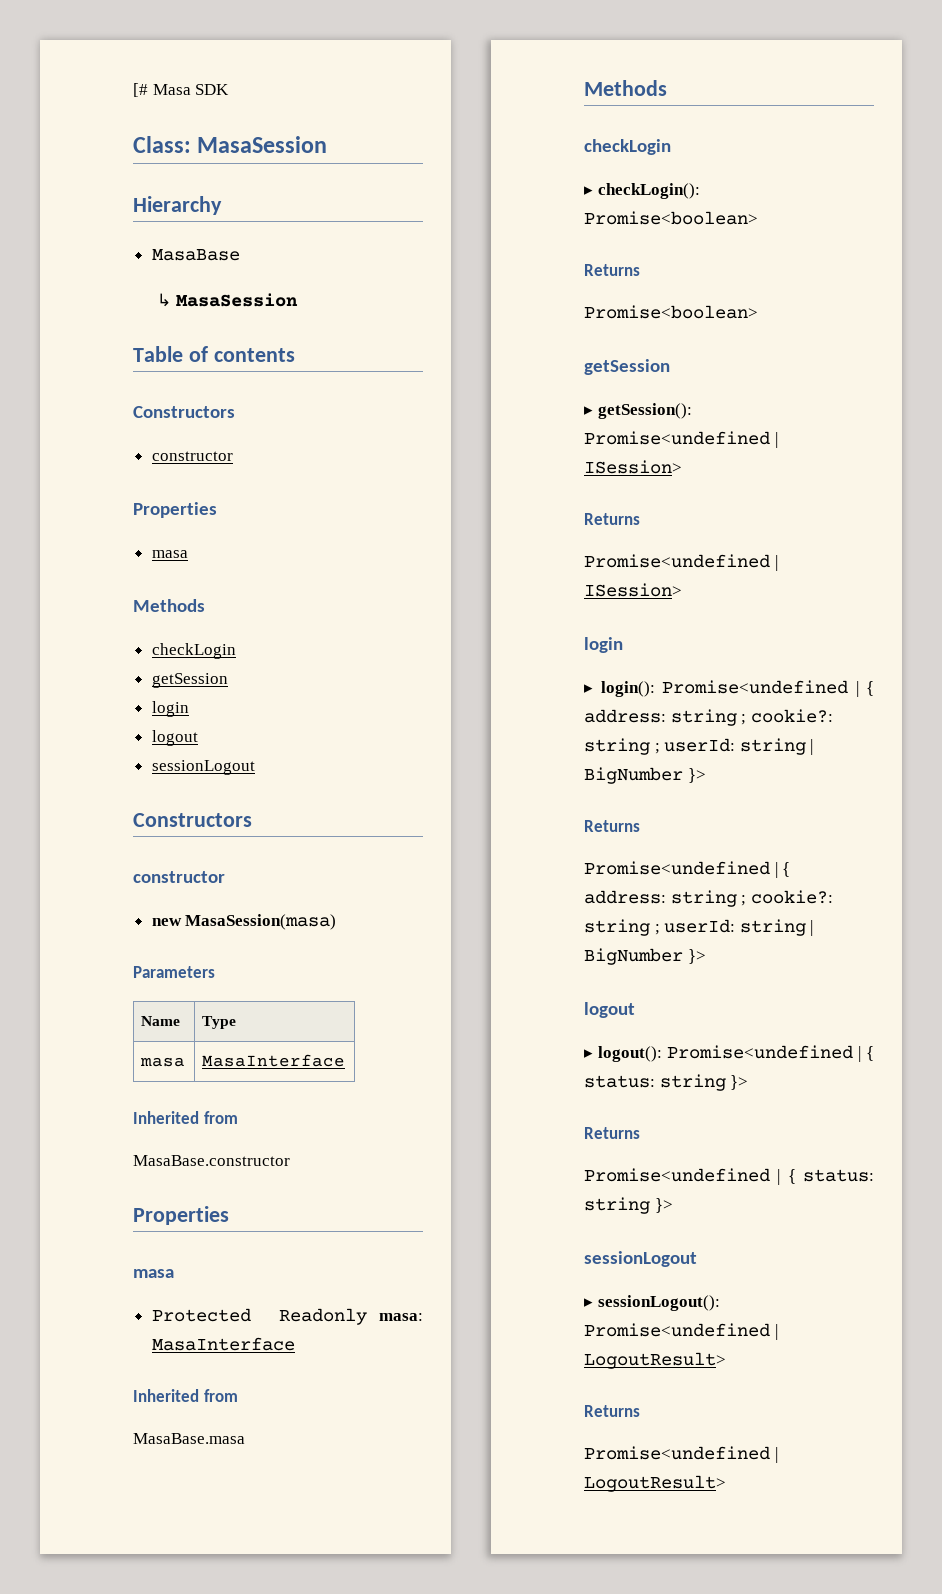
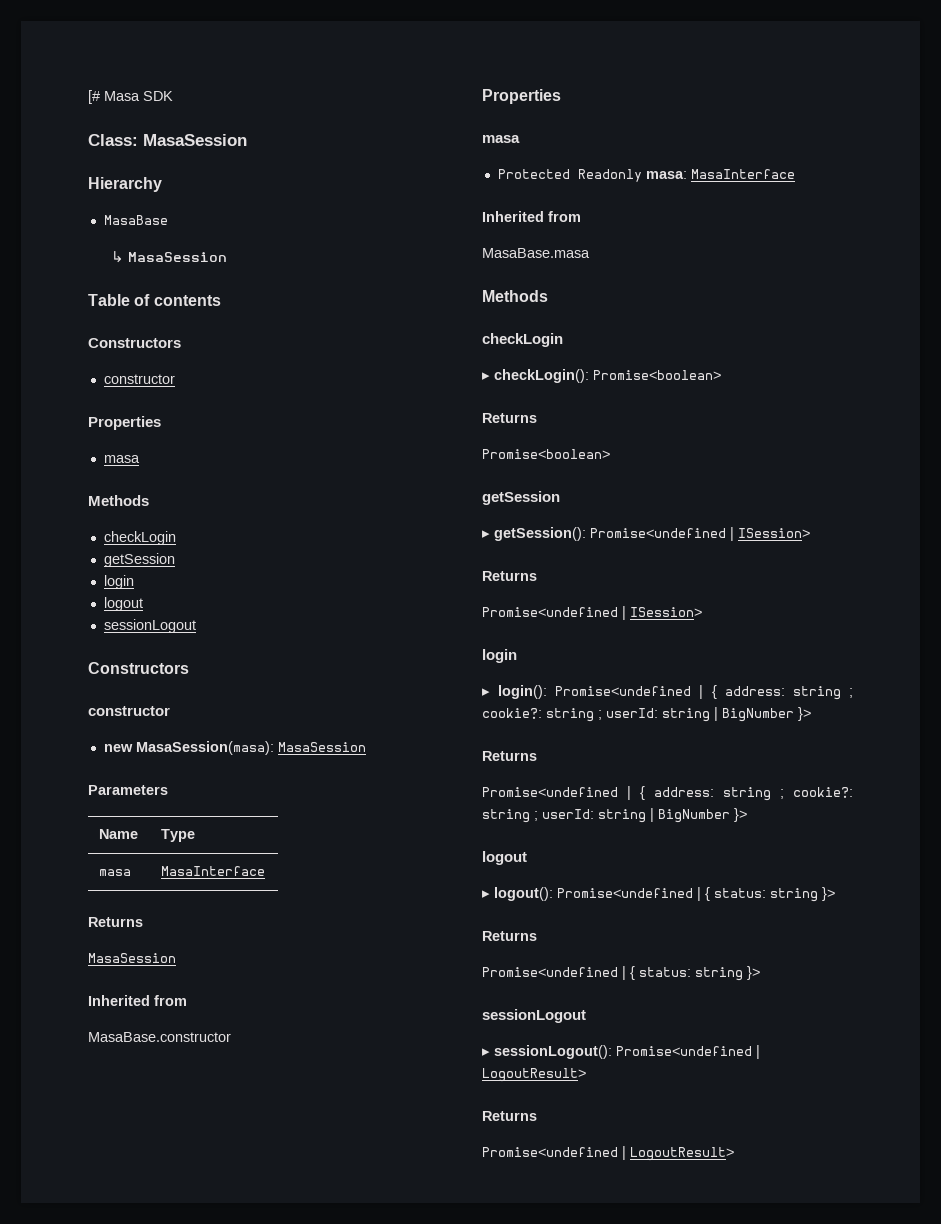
[185,914,337,930] MasaSession(masa) -> [135,741,366,755] MasaSession(masa): MasaSession
(346, 1060) none -> [88,917,143,927] [88,953,176,963] // Returns // MasaSession

